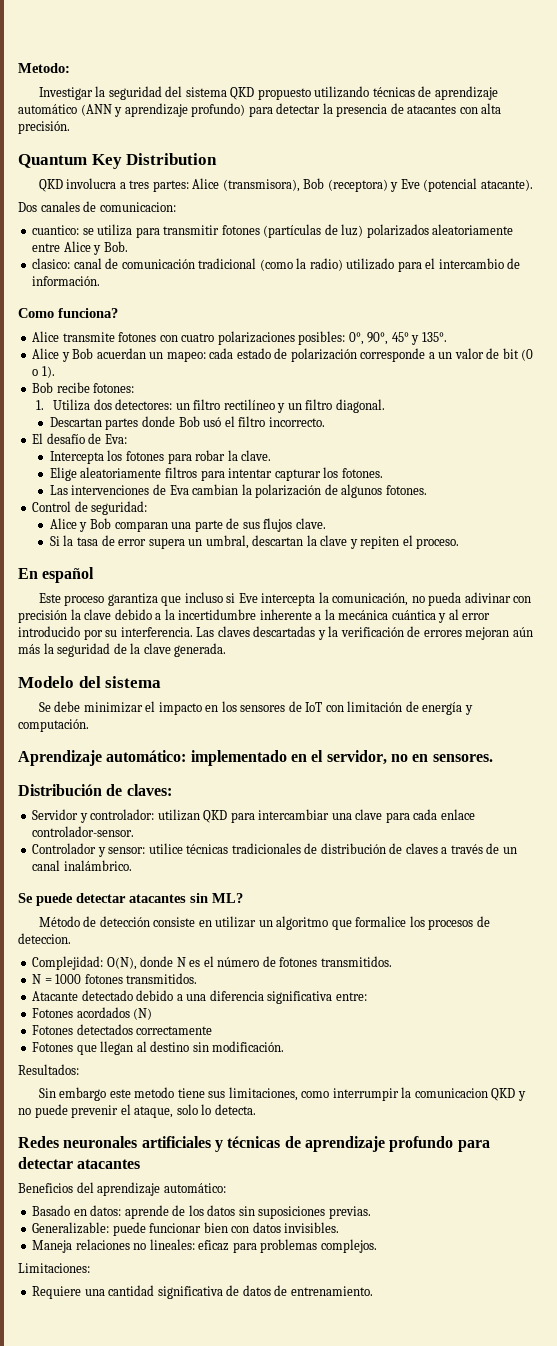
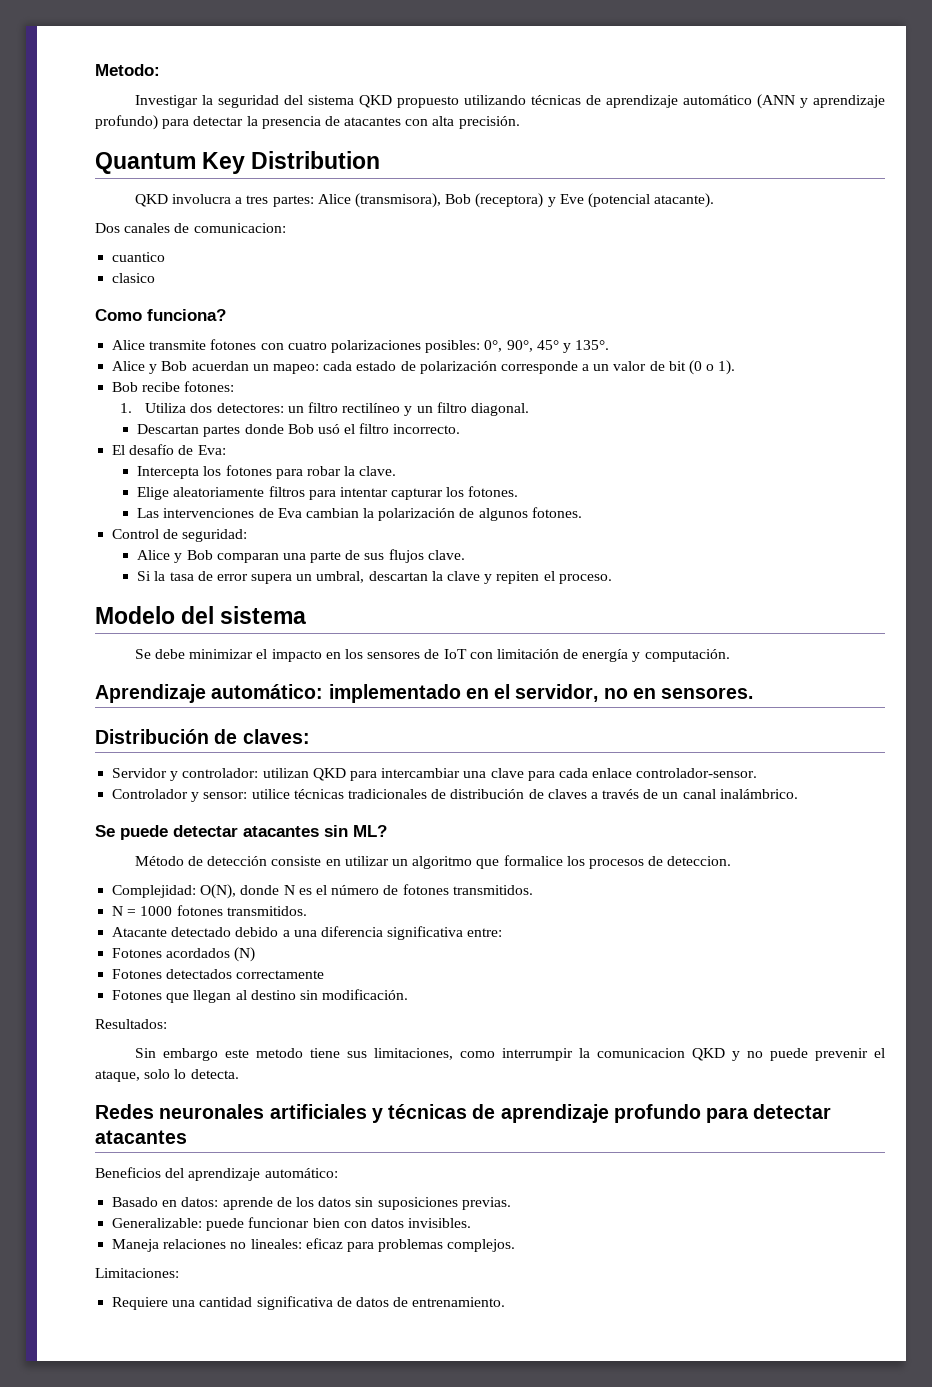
[32,224,514,238] [32,241,128,255] [32,258,521,272] [32,276,101,286] cuantico: se utiliza para transmitir fotones (partículas de luz) polarizados aleatoriamente entre Alice y Bob. // clasico: canal de comunicación tradicional (como la radio) utilizado para el intercambio de información. -> [112,252,166,262] [112,273,156,283] cuantico // clasico
[18,567,95,583] [38,592,532,606] [18,609,491,623] [18,626,533,640] [18,643,227,657] // En español // Este proceso garantiza que incluso si Eve intercepta la comunicación, no pueda adivinar con precisión la clave debido a la incertidumbre inherente a la mecánica cuántica y al error introducido por su interferencia. Las claves descartadas y la verificación de errores mejoran aún más la seguridad de la clave generada. -> (612, 579) none

